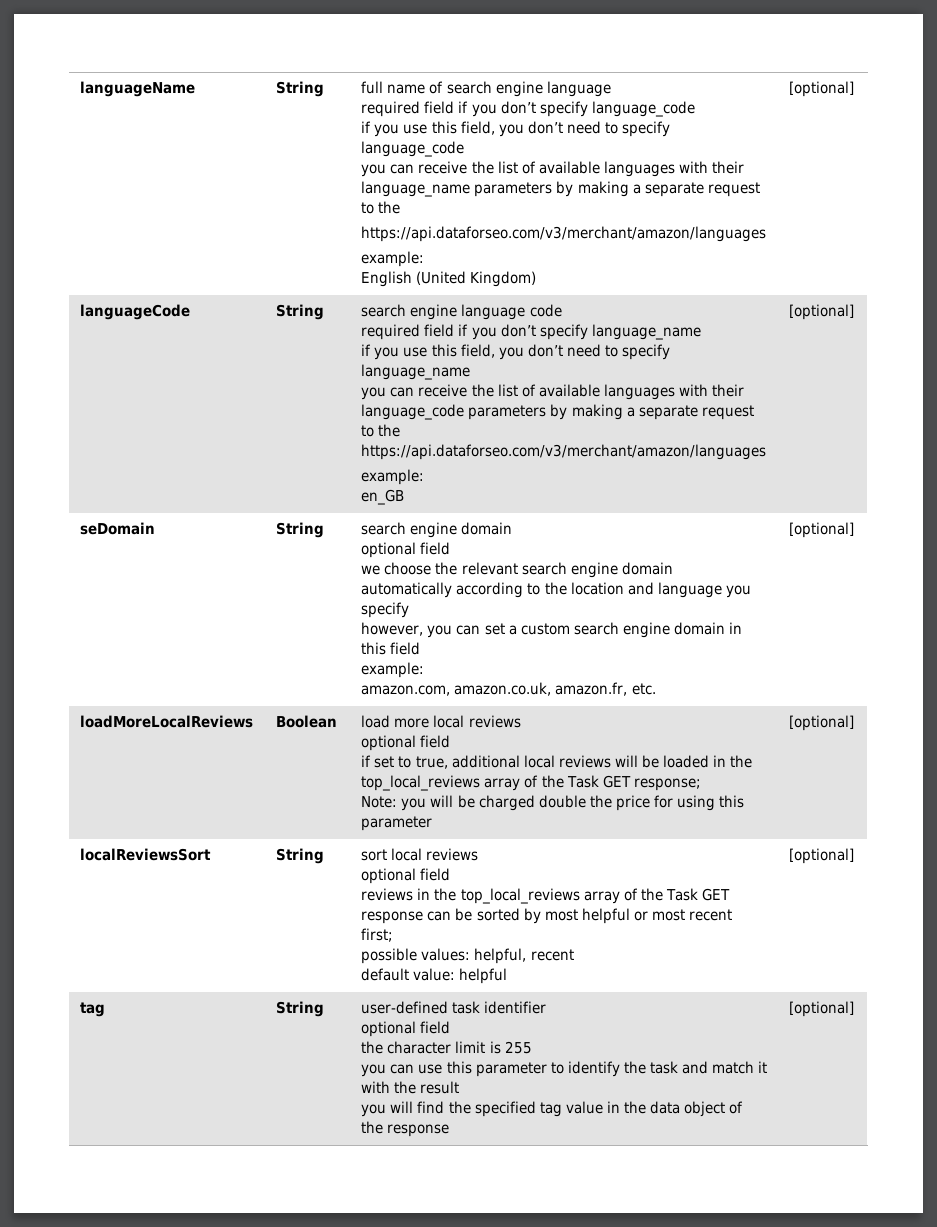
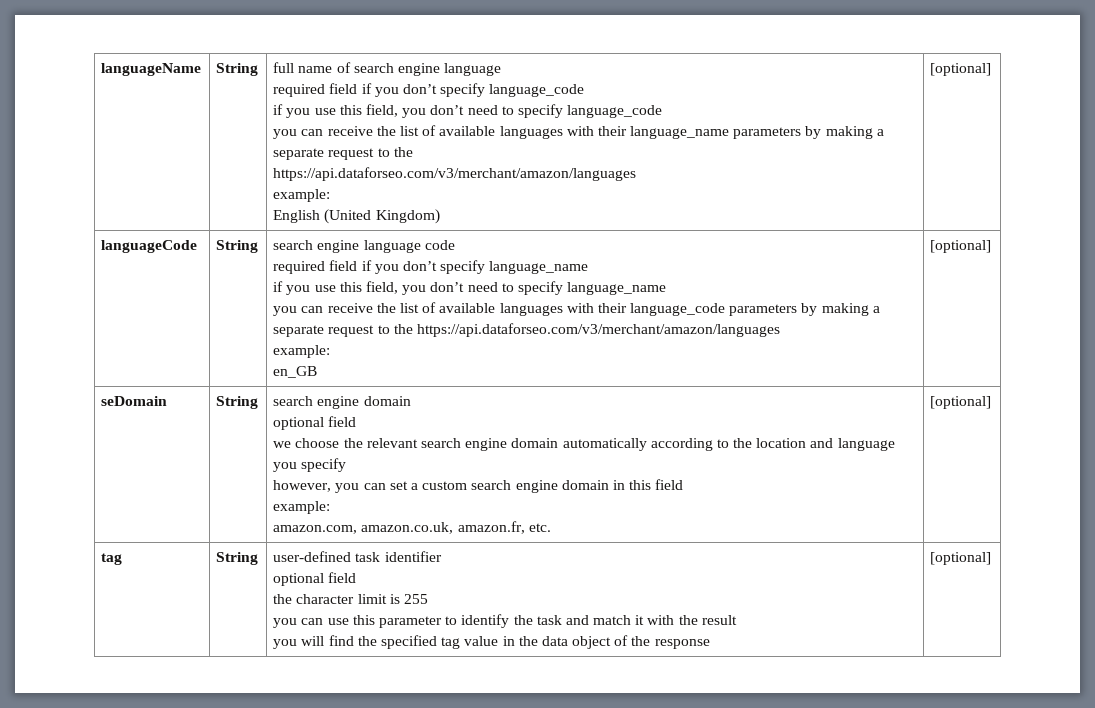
[80,715,254,728] [276,715,338,728] [361,715,521,728] [361,735,451,751] [361,755,752,769] [361,775,701,791] [361,795,744,811] [361,816,433,831] [789,715,855,731] [80,848,212,861] [276,848,325,864] [361,848,479,861] [361,868,451,884] [361,888,730,904] [361,908,732,924] [361,928,394,942] [361,948,574,964] [361,968,508,984] [789,848,855,864] // loadMoreLocalReviews | Boolean | load more local reviews // optional field // if set to true, additional local reviews will be loaded in the top_local_reviews array of the Task GET response; // Note: you will be charged double the price for using this parameter | [optional] // localReviewsSort | String | sort local reviews // optional field // reviews in the top_local_reviews array of the Task GET response can be sorted by most helpful or most recent first; // possible values: helpful, recent // default value: helpful | [optional] -> (992, 402) none

